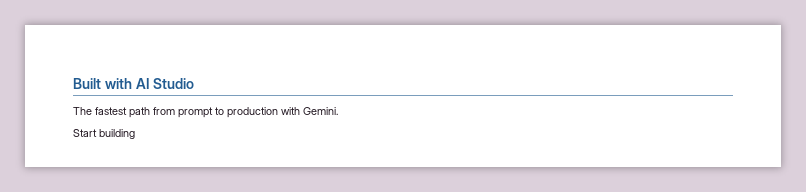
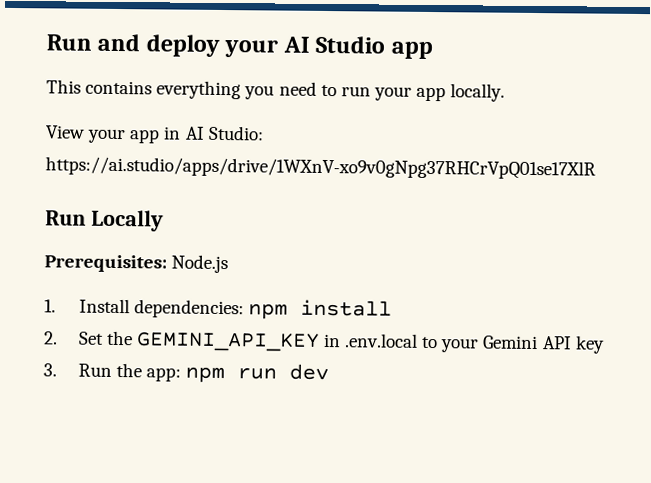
[73,78,195,89] [73,107,338,118] [73,129,135,139] Built with AI Studio // The fastest path from prompt to production with Gemini. // Start building -> [46,33,433,60] [46,79,506,102] [45,125,264,144] [45,156,596,180] [45,209,164,232] [44,254,229,274] [44,298,392,320] [44,330,605,354] [43,362,329,384] Run and deploy your AI Studio app // This contains everything you need to run your app locally. // View your app in AI Studio: https://ai.studio/apps/drive/1WXnV-xo9v0gNpg37RHCrVpQ01se17XlR // Run Locally // Prerequisites: Node.js // 1. Install dependencies: npm install // 2. Set the GEMINI_API_KEY in .env.local to your Gemini API key // 3. Run the app: npm run dev

